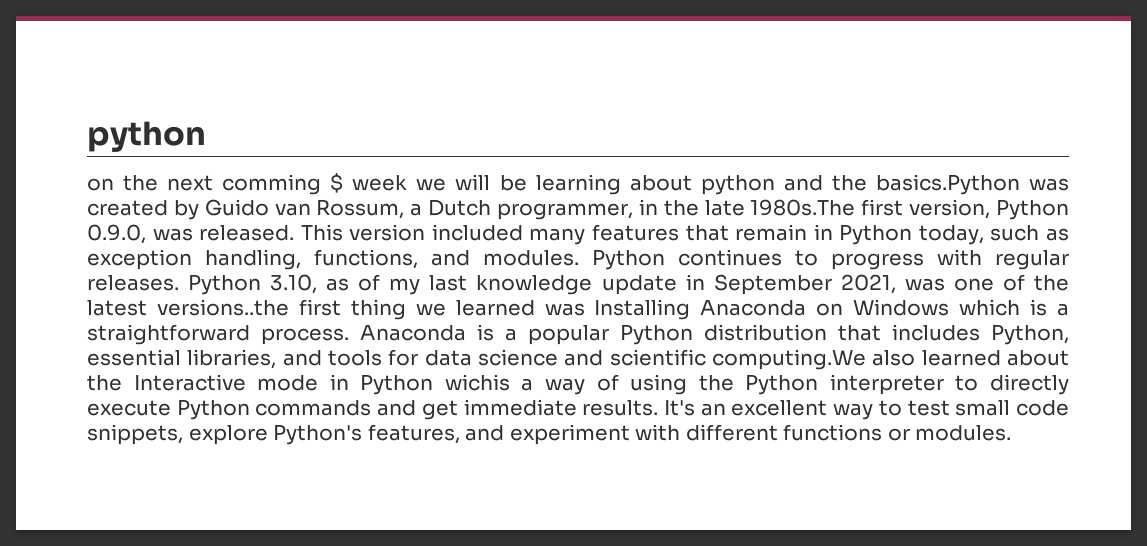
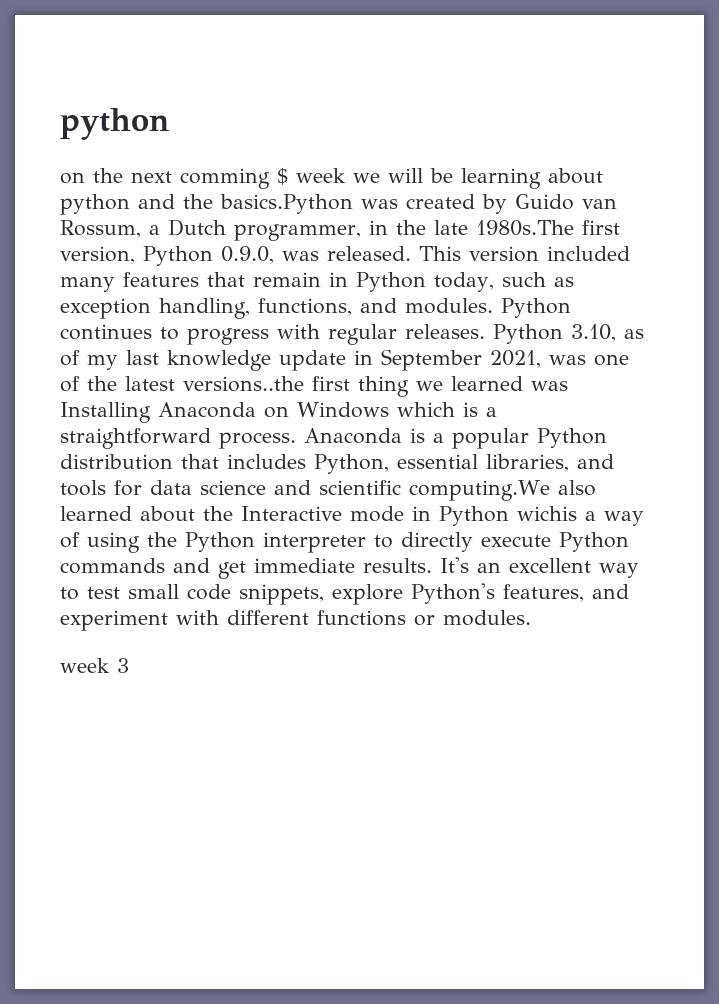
(1012, 433) none -> [60,658,129,673] // week 3

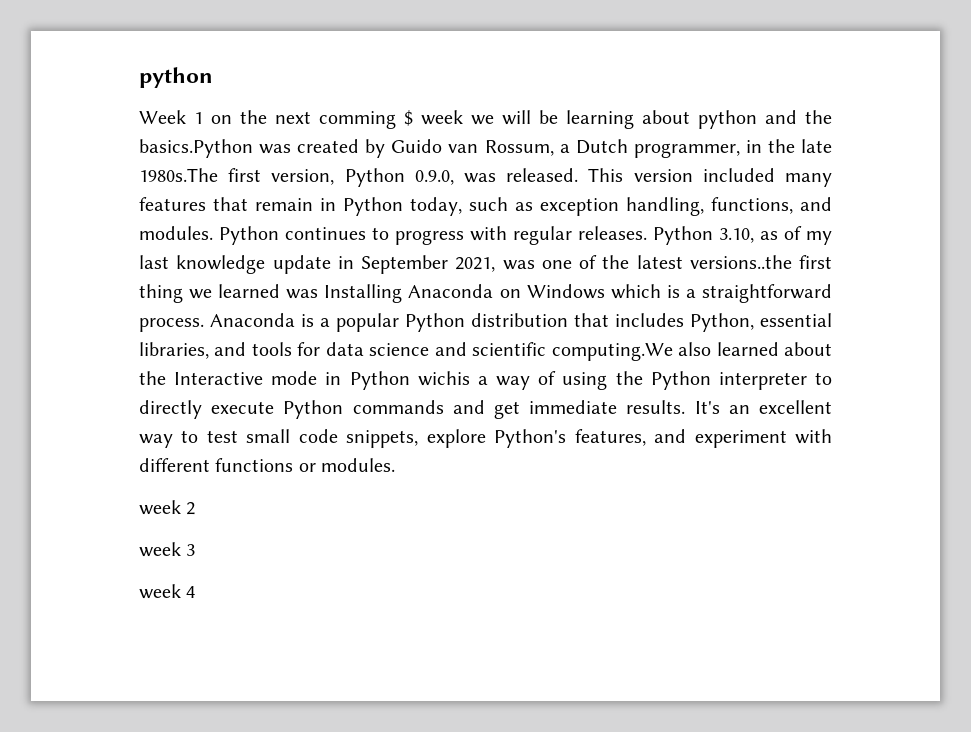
(170, 124) none -> [139,110,203,124] Week 1
(531, 618) none -> [139,500,196,515] // week 2
(129, 665) none -> [139,584,196,599] // week 4

